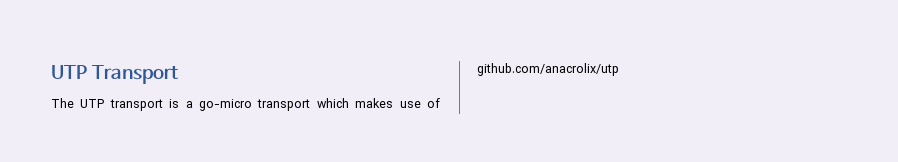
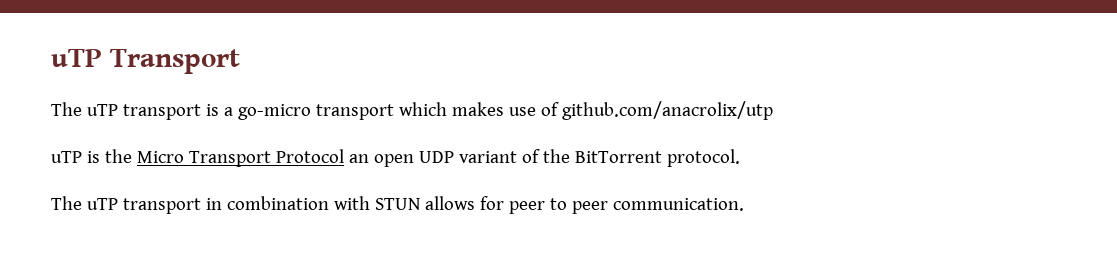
[51,65,87,79] UTP -> [51,49,102,67] uTP
[80,99,105,108] UTP -> [86,104,118,116] uTP
(619, 69) none -> [51,149,740,167] [51,196,744,214] // uTP is the Micro Transport Protocol an open UDP variant of the BitTorrent protocol. // The uTP transport in combination with STUN allows for peer to peer communication.

